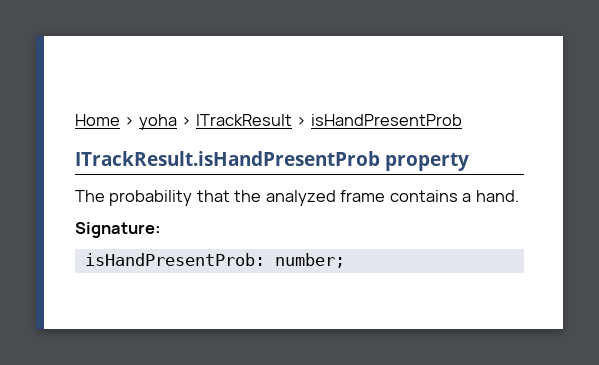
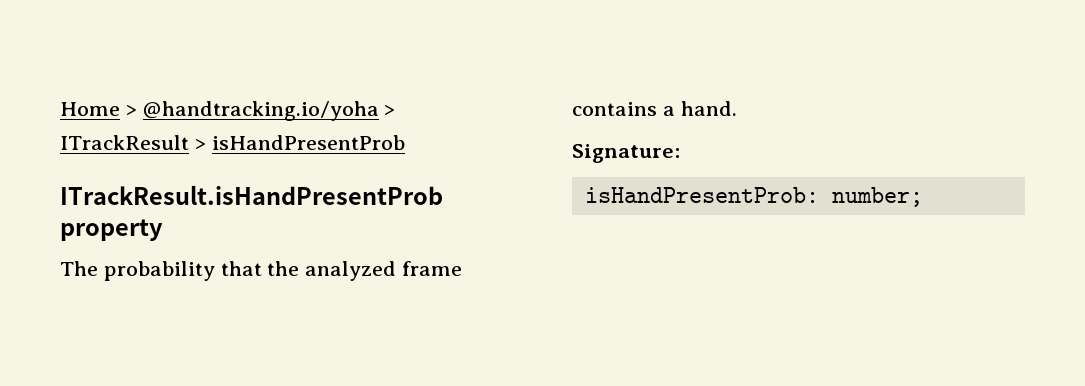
[138,114,177,130] yoha -> [142,101,379,121] @handtracking.io/yoha

